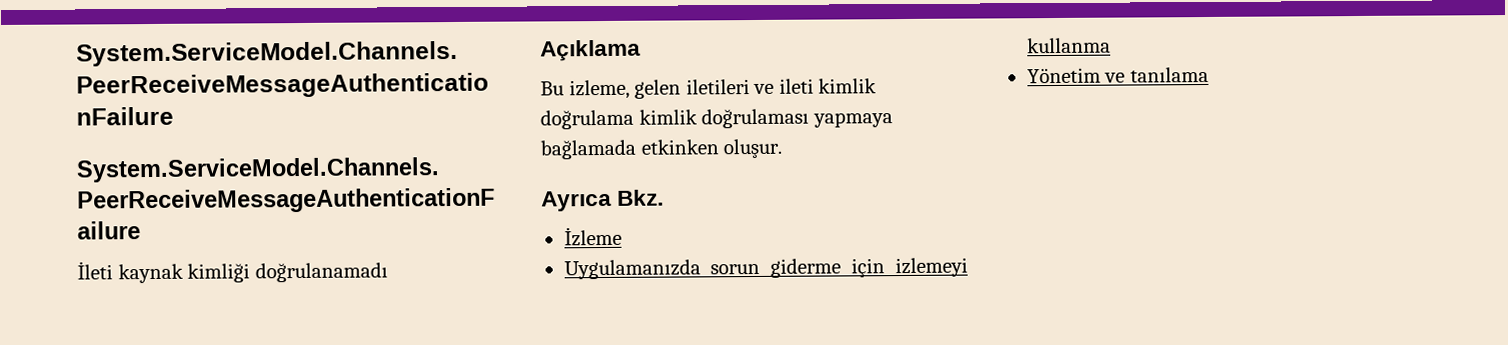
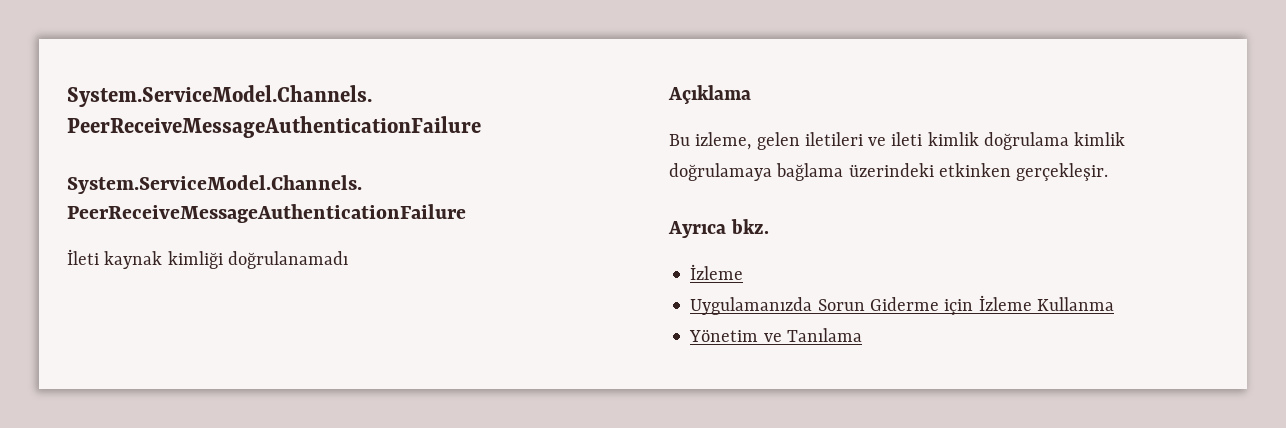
[701,108,893,129] [540,138,783,160] doğrulaması yapmaya bağlamada etkinken oluşur. -> [669,163,1109,181] doğrulamaya bağlama üzerindeki etkinken gerçekleşir.
[617,189,665,206] Bkz. -> [730,219,769,234] bkz.
[710,257,968,278] [1026,37,1111,54] sorun giderme için izlemeyi kullanma -> [817,295,1114,315] Sorun Giderme için İzleme Kullanma
[1129,66,1209,83] tanılama -> [786,328,862,342] Tanılama

